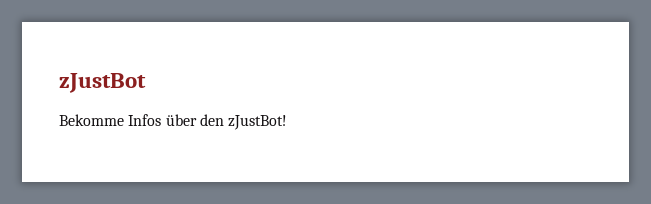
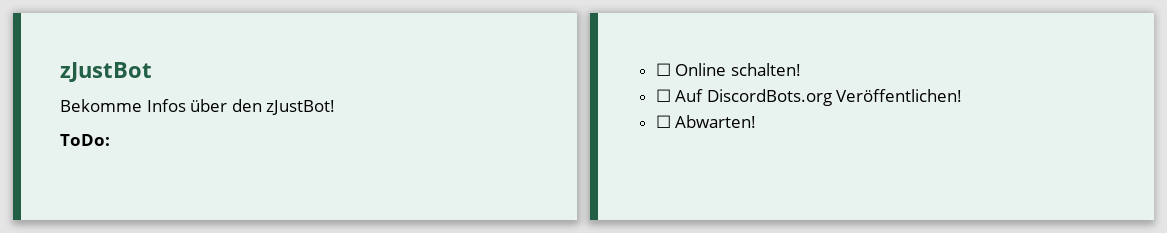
(288, 122) none -> [60,134,110,146] [655,63,801,76] [655,89,963,106] [655,115,757,128] // ToDo: // ☐ Online schalten! // ☐ Auf DiscordBots.org Veröffentlichen! // ☐ Abwarten!

